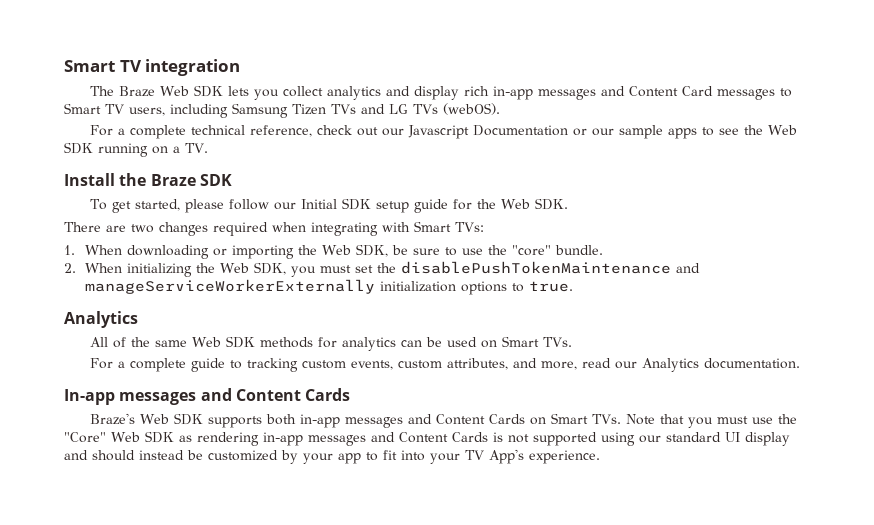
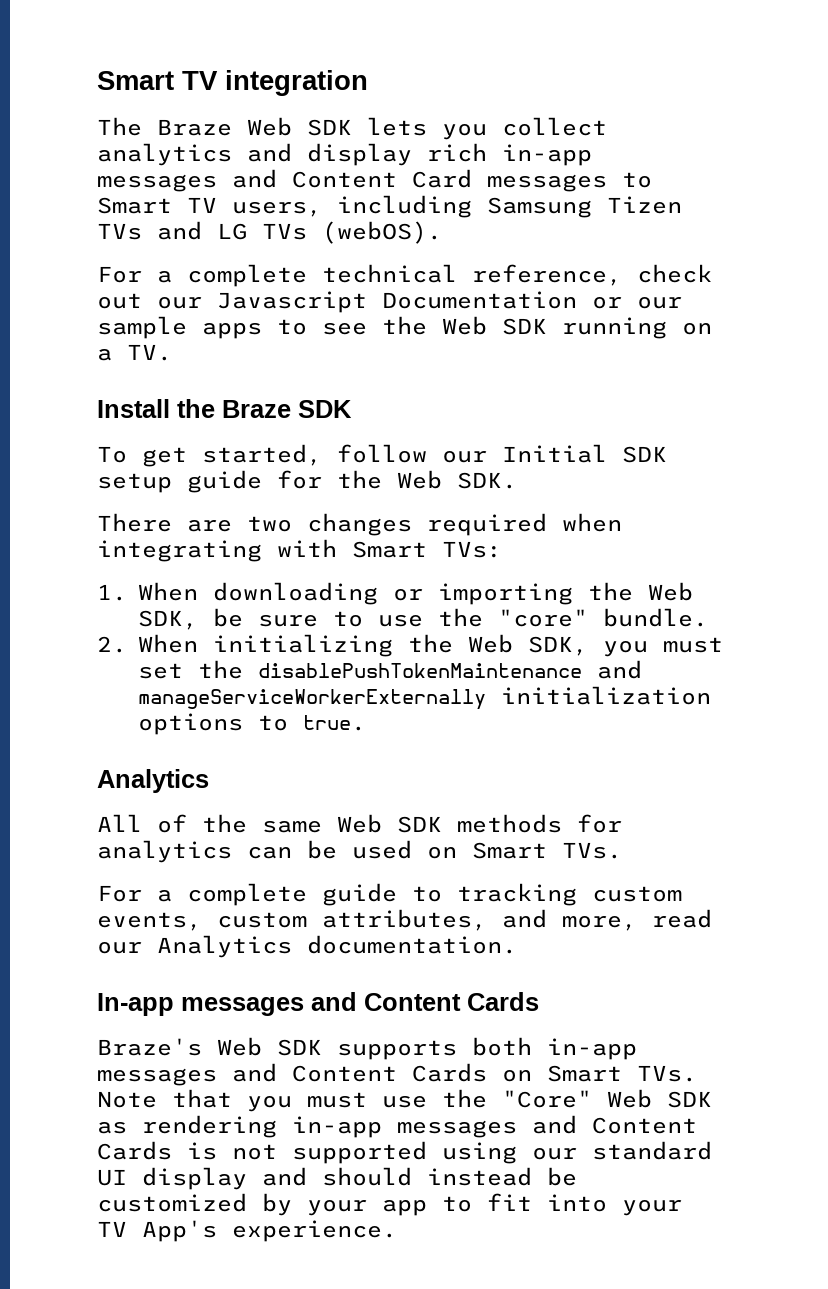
[185,199,225,213] please -> (322, 455) none

